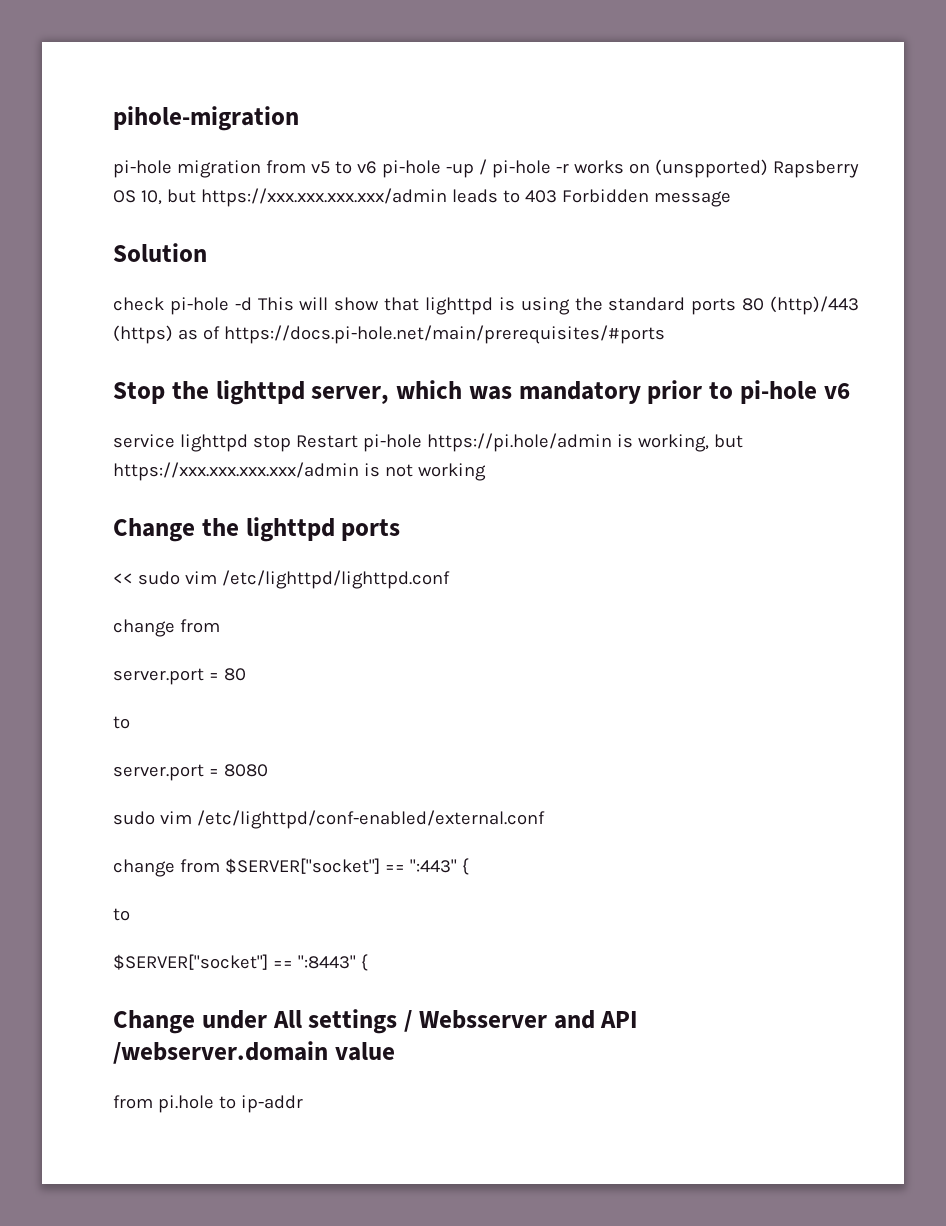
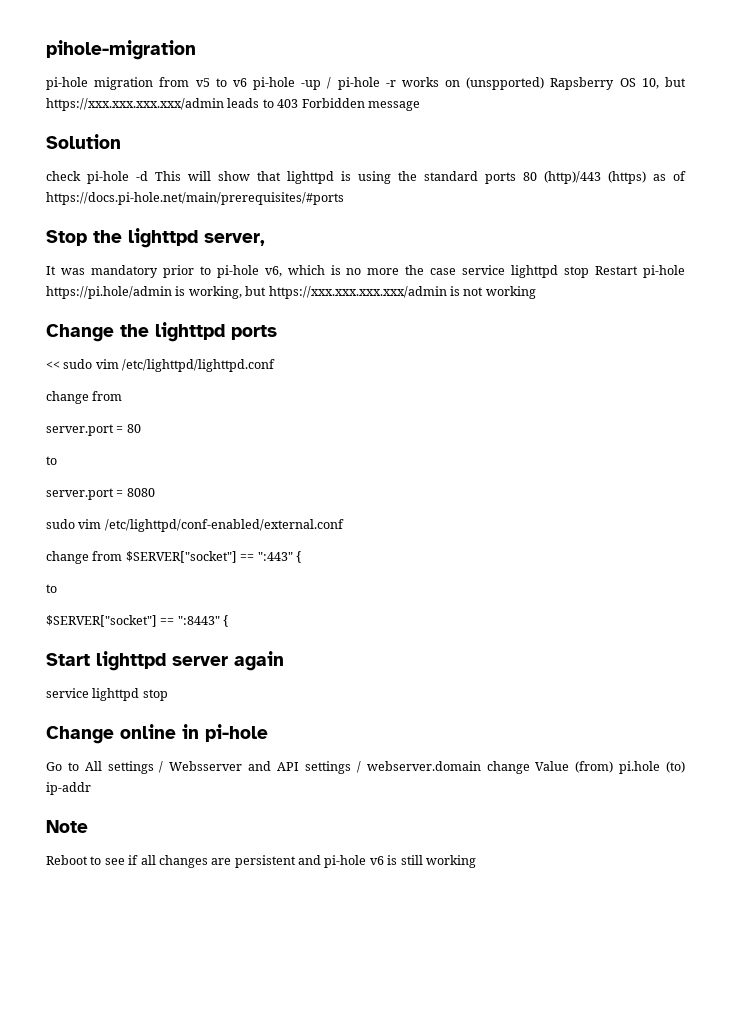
[396,380,462,399] which -> [46,266,56,275] // It
[823,383,850,399] v6 // -> [264,265,457,277] v6, which is no more the case
[113,1010,267,1034] Change under -> [46,651,284,671] [46,688,168,701] [46,724,268,744] [46,762,79,771] Start lighttpd server again // service lighttpd stop // Change online in pi-hole // Go to
[113,1041,395,1064] [113,1095,303,1113] /webserver.domain value // from pi.hole to ip-addr -> [304,761,686,774] [46,782,91,795] [46,820,88,833] [46,855,476,868] settings / webserver.domain change Value (from) pi.hole (to) ip-addr // Note // Reboot to see if all changes are persistent and pi-hole v6 is still working

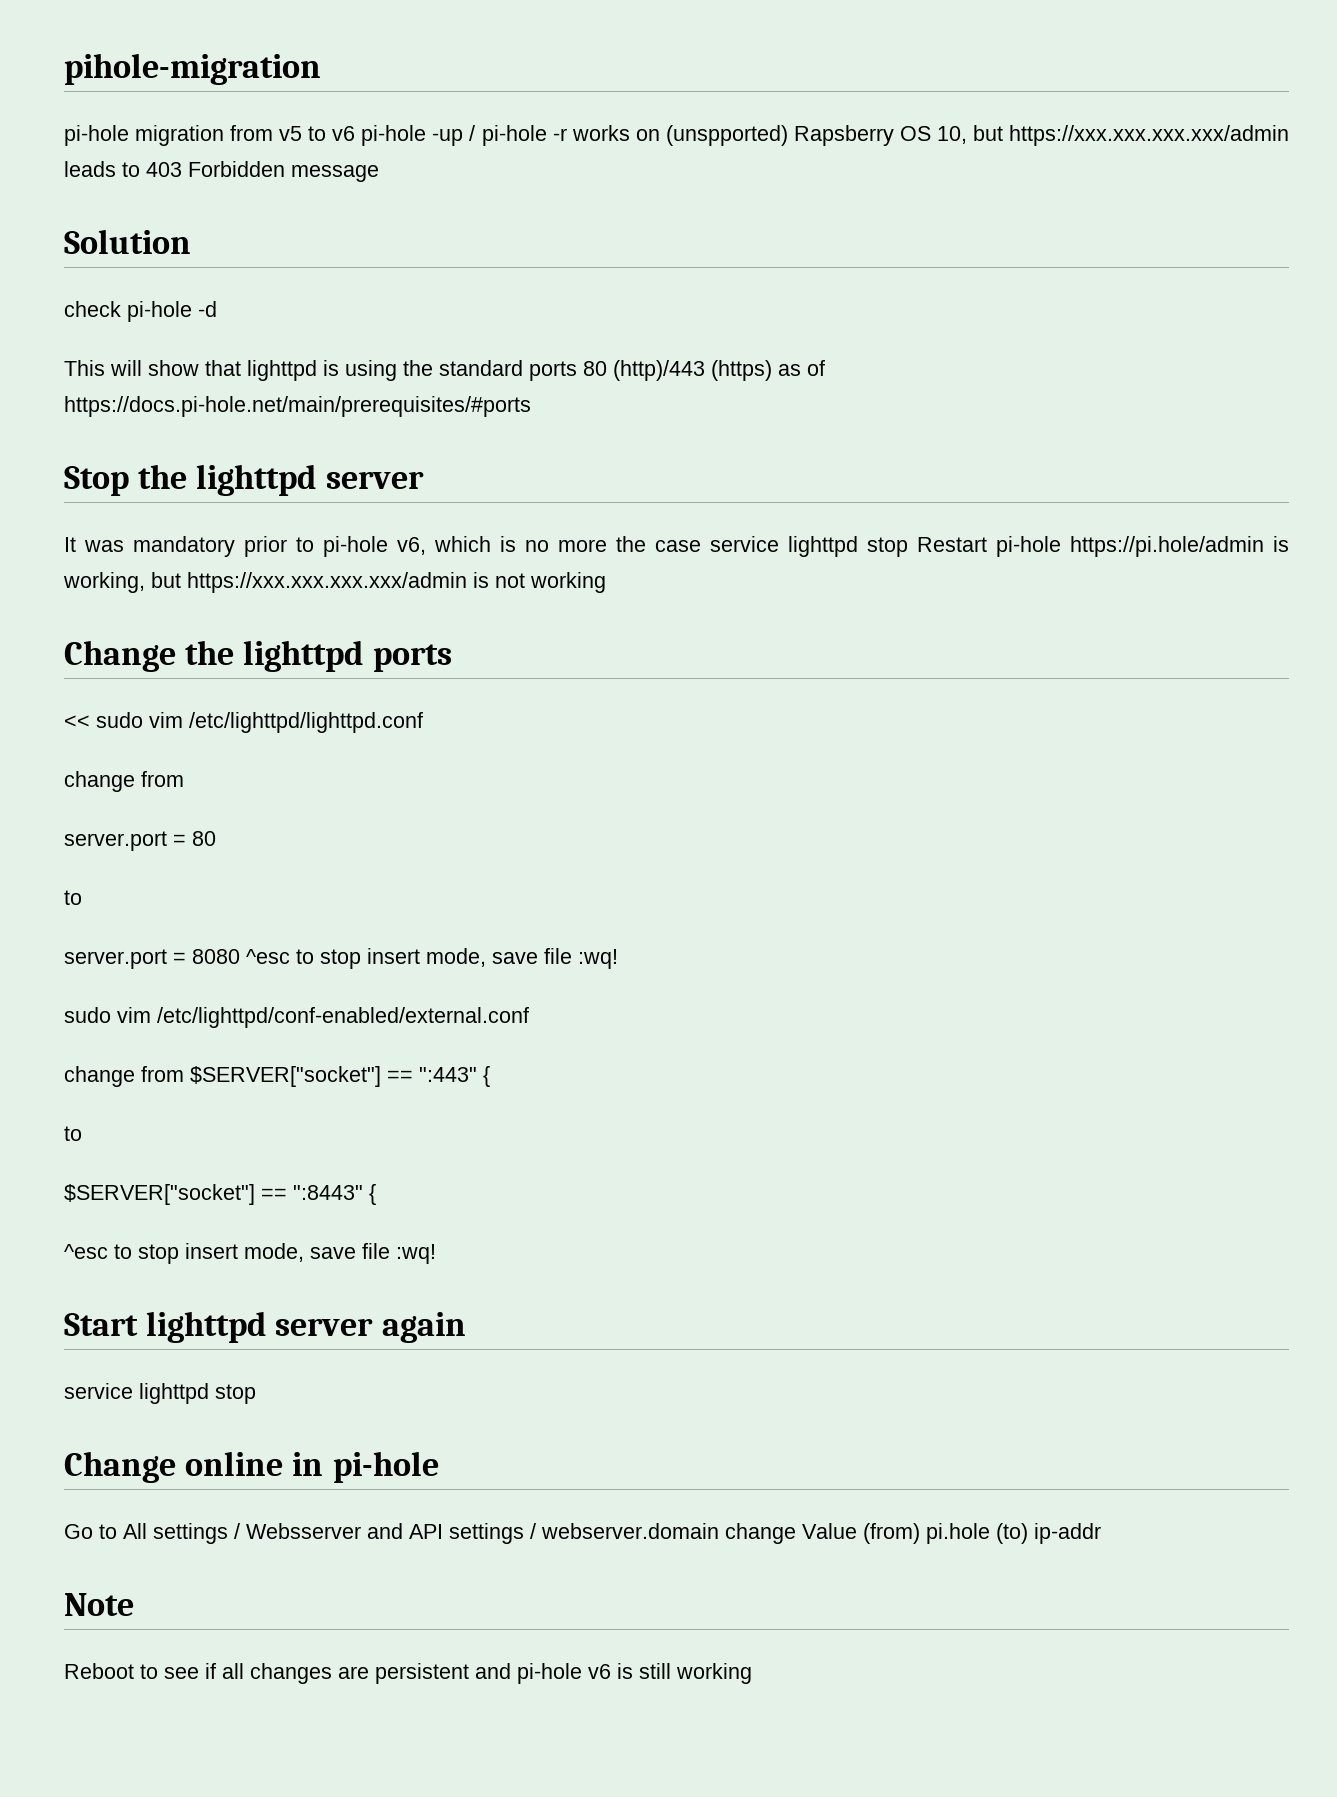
(148, 176) none -> (217, 309) //
[204,233,265,246] server, -> [325,471,424,489] server
(155, 492) none -> [246,948,618,969] ^esc to stop insert mode, save file :wq!
(229, 621) none -> [64,1243,436,1264] // ^esc to stop insert mode, save file :wq!

